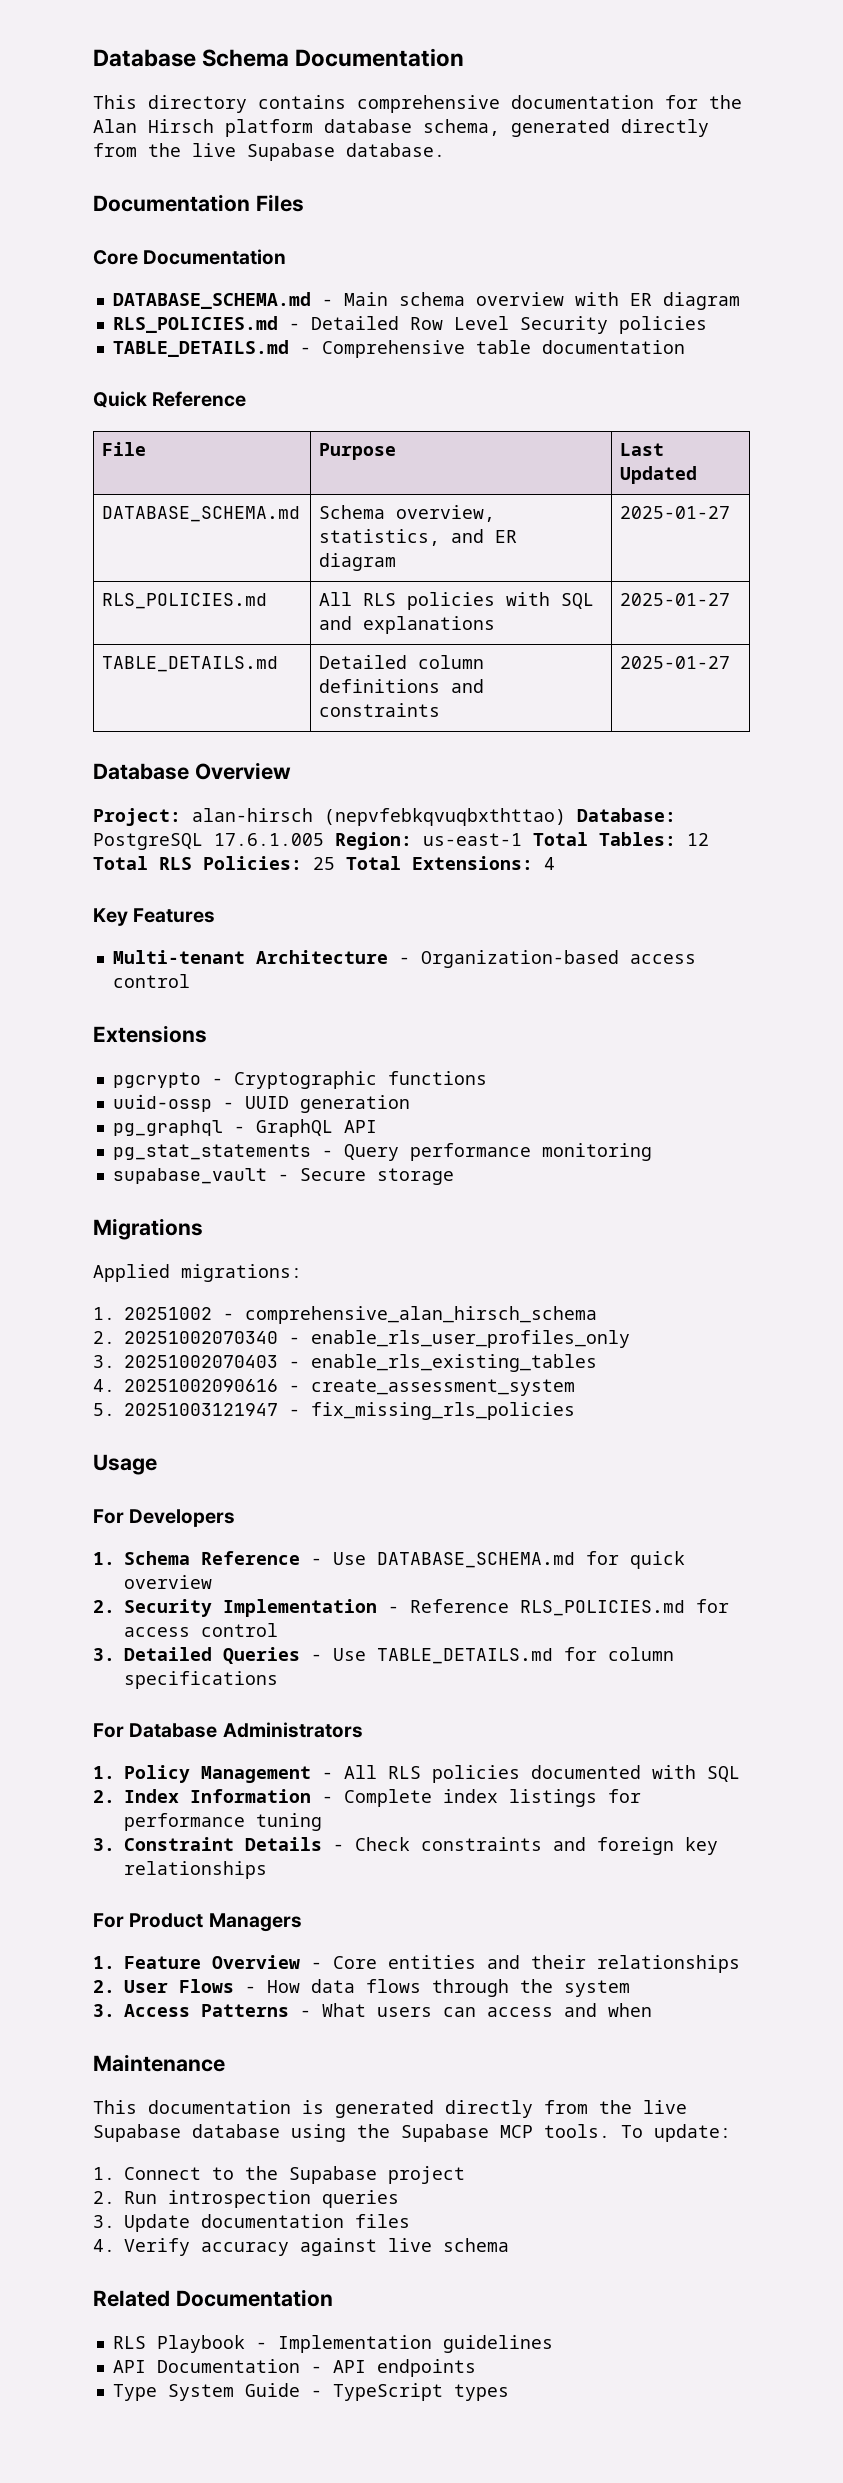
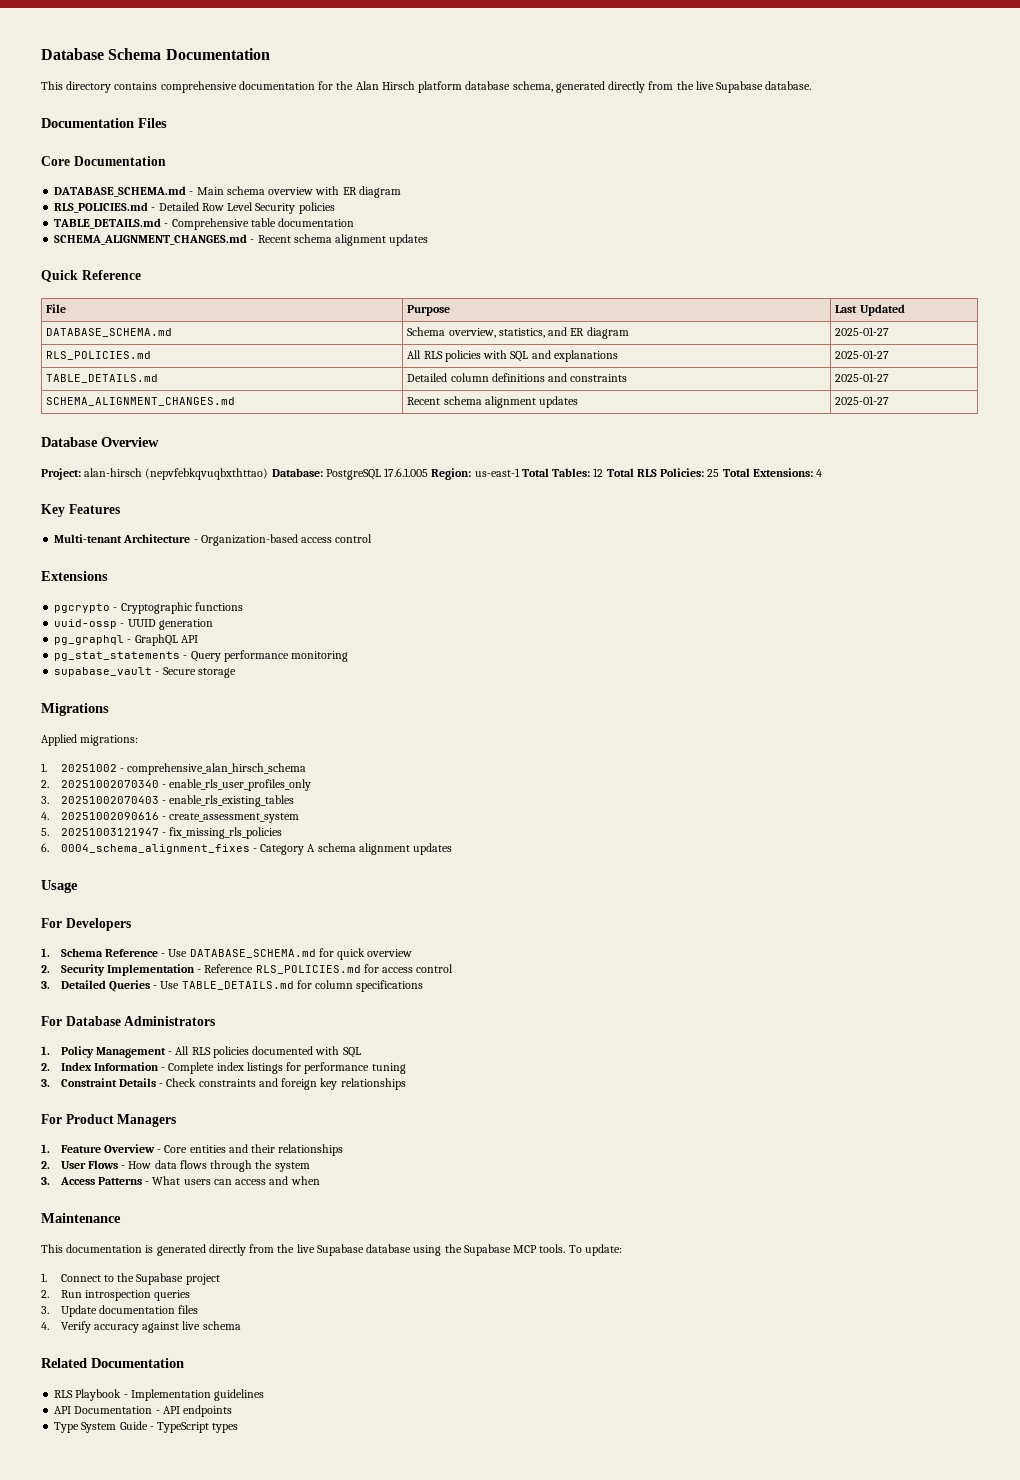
(685, 347) none -> [54,234,429,246] // SCHEMA_ALIGNMENT_CHANGES.md - Recent schema alignment updates
(731, 662) none -> [46,397,236,406] [407,396,579,408] [835,396,890,405] // SCHEMA_ALIGNMENT_CHANGES.md | Recent schema alignment updates | 2025-01-27
(575, 1411) none -> [41,843,453,855] // 6. 0004_schema_alignment_fixes - Category A schema alignment updates

